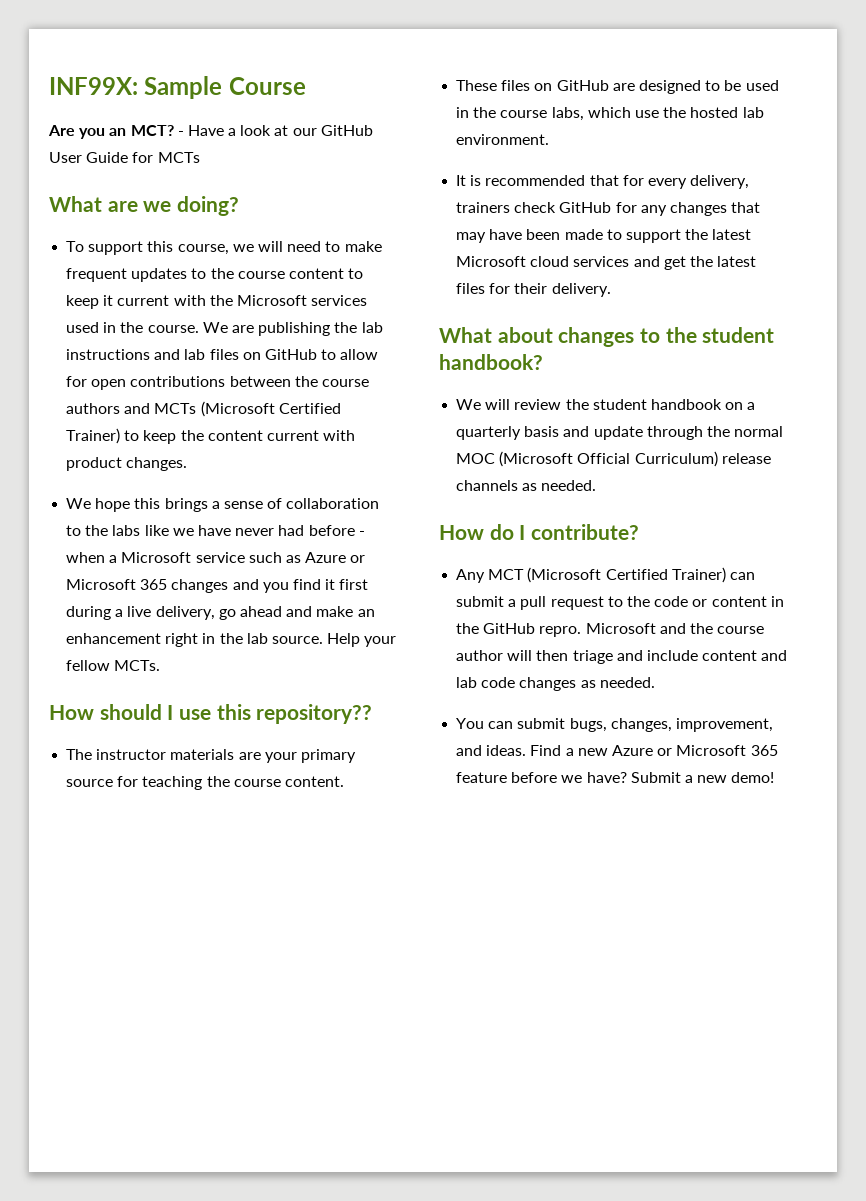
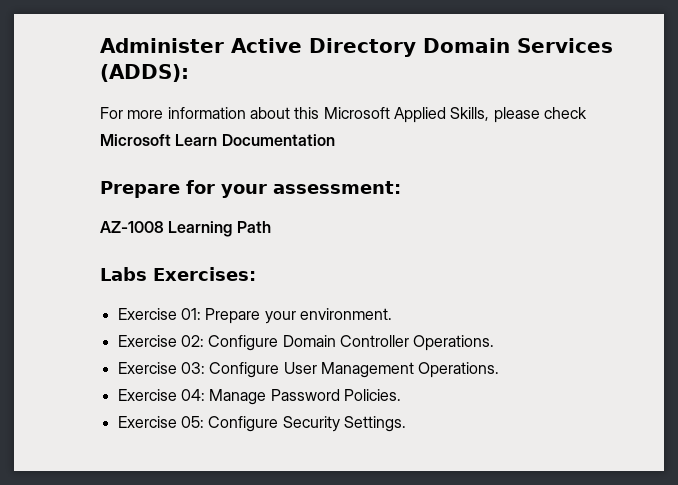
[49,76,306,99] [48,125,373,139] [49,152,200,163] [49,196,240,216] [66,241,382,255] [66,268,364,282] [66,295,368,309] [66,322,383,336] [66,349,379,360] [66,376,369,390] [66,401,341,417] [66,428,356,444] [66,457,188,471] [66,498,380,512] [66,525,365,536] [66,552,366,563] [66,579,369,593] [66,606,375,620] [66,633,397,647] [66,660,161,671] [49,704,373,724] [66,749,356,763] [66,776,344,790] [456,80,779,94] [456,107,764,121] [456,134,550,145] [456,175,750,189] [456,202,761,216] [456,229,752,243] [456,256,757,270] [456,283,611,297] [439,327,775,347] [439,354,543,370] [456,399,756,410] [456,426,784,440] [456,451,771,467] [456,480,597,491] [439,524,640,540] [456,567,755,583] [456,596,784,610] [456,623,765,637] [456,650,788,664] [456,677,655,691] [456,718,773,732] [456,745,778,756] [456,772,775,783] INF99X: Sample Course // Are you an MCT? - Have a look at our GitHub User Guide for MCTs // What are we doing? // To support this course, we will need to make frequent updates to the course content to keep it current with the Microsoft services used in the course. We are publishing the lab instructions and lab files on GitHub to allow for open contributions between the course authors and MCTs (Microsoft Certified Trainer) to keep the content current with product changes. // We hope this brings a sense of collaboration to the labs like we have never had before - when a Microsoft service such as Azure or Microsoft 365 changes and you find it first during a live delivery, go ahead and make an enhancement right in the lab source. Help your fellow MCTs. // How should I use this repository?? // The instructor materials are your primary source for teaching the course content. // These files on GitHub are designed to be used in the course labs, which use the hosted lab environment. // It is recommended that for every delivery, trainers check GitHub for any changes that may have been made to support the latest Microsoft cloud services and get the latest files for their delivery. // What about changes to the student handbook? // We will review the student handbook on a quarterly basis and update through the normal MOC (Microsoft Official Curriculum) release channels as needed. // How do I contribute? // Any MCT (Microsoft Certified Trainer) can submit a pull request to the code or content in the GitHub repro. Microsoft and the course author will then triage and include content and lab code changes as needed. // You can submit bugs, changes, improvement, and ideas. Find a new Azure or Microsoft 365 feature before we have? Submit a new demo! -> [100,38,613,57] [100,64,189,82] [100,107,587,123] [100,134,335,146] [100,180,401,198] [100,221,271,237] [100,267,256,281] [117,308,392,324] [117,335,495,351] [117,362,500,378] [117,389,401,405] [117,416,406,432] Administer Active Directory Domain Services (ADDS): // For more information about this Microsoft Applied Skills, please check Microsoft Learn Documentation // Prepare for your assessment: // AZ-1008 Learning Path // Labs Exercises: // Exercise 01: Prepare your environment. // Exercise 02: Configure Domain Controller Operations. // Exercise 03: Configure User Management Operations. // Exercise 04: Manage Password Policies. // Exercise 05: Configure Security Settings.

